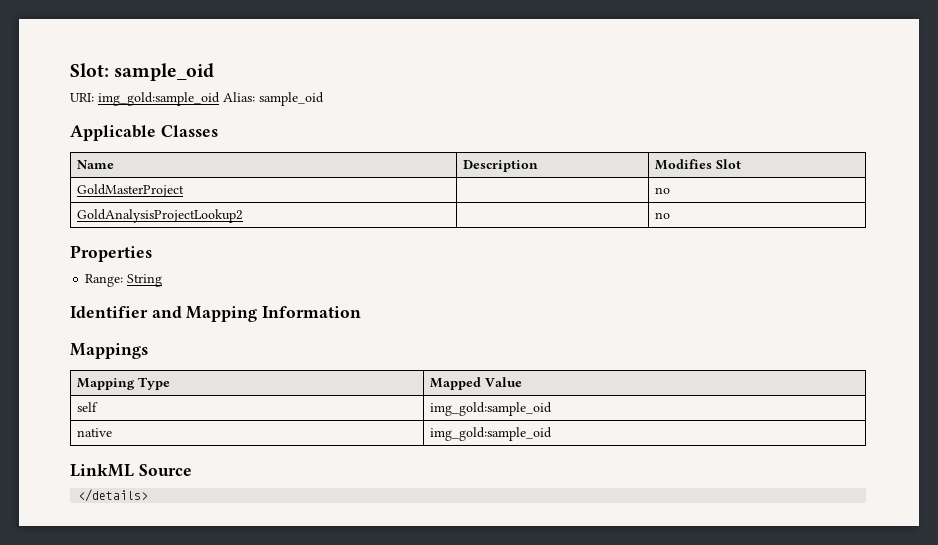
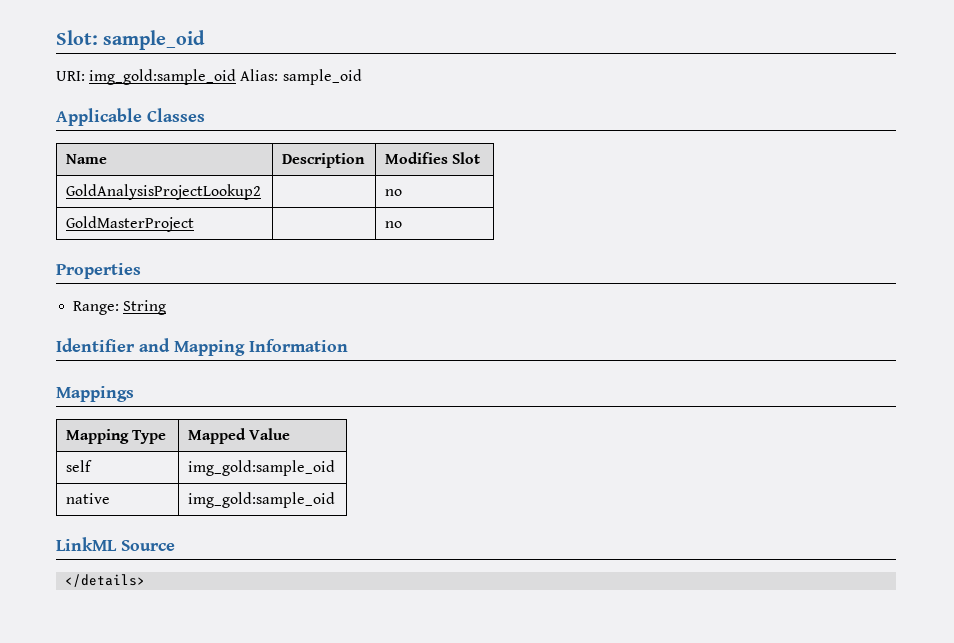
[76,184,184,197] [654,187,670,194] [76,209,243,223] GoldMasterProject | | no // GoldAnalysisProjectLookup2 -> [66,184,262,200] [385,189,403,196] [66,216,195,232] GoldAnalysisProjectLookup2 | | no // GoldMasterProject

